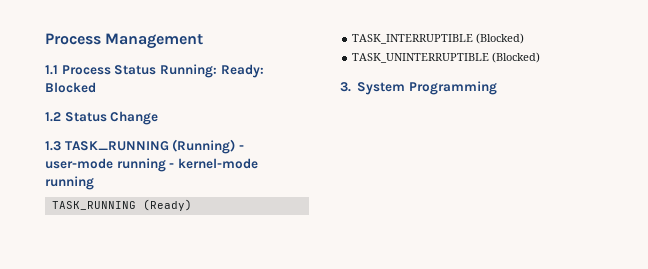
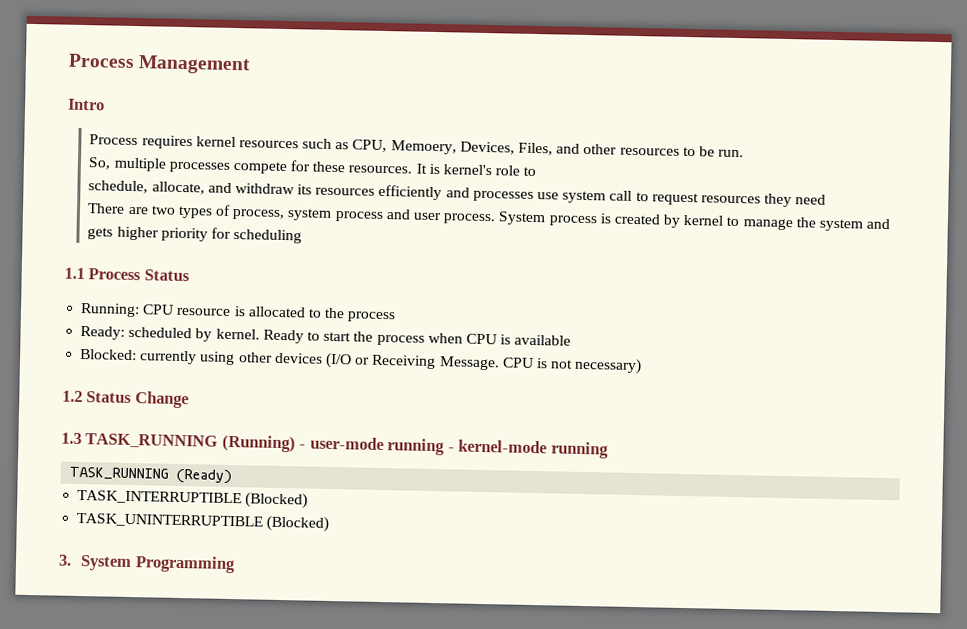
[45,64,264,78] [45,82,96,93] 1.1 Process Status Running: Ready: Blocked -> [67,98,105,111] [89,134,745,158] [88,157,537,177] [88,180,827,208] [87,203,891,232] [87,226,303,244] [64,267,190,282] [80,302,397,323] [80,325,572,346] [80,348,643,375] Intro // Process requires kernel resources such as CPU, Memoery, Devices, Files, and other resources to be run. // So, multiple processes compete for these resources. It is kernel's role to // schedule, allocate, and withdraw its resources efficiently and processes use system call to request resources they need // There are two types of process, system process and user process. System process is created by kernel to manage the system and gets higher priority for scheduling // 1.1 Process Status // Running: CPU resource is allocated to the process // Ready: scheduled by kernel. Ready to start the process when CPU is available // Blocked: currently using other devices (I/O or Receiving Message. CPU is not necessary)

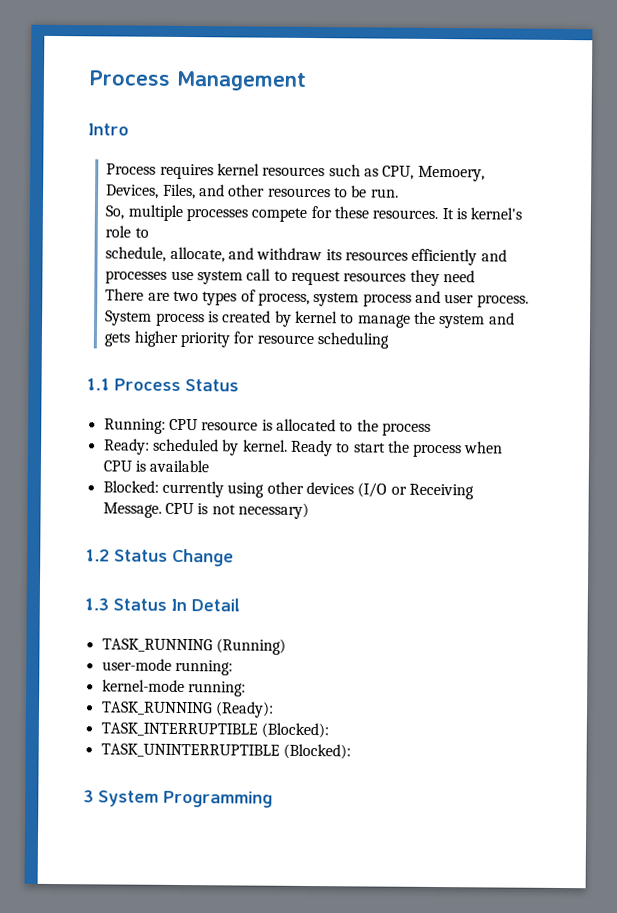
(231, 233) none -> [256,334,314,345] resource
(82, 438) none -> [113,598,240,612] Status In Detail //
[299,436,609,459] [69,466,233,485] - user-mode running - kernel-mode running // TASK_RUNNING (Ready) -> [101,658,233,676] [101,679,246,697] [100,701,274,718] // user-mode running: // kernel-mode running: // TASK_RUNNING (Ready):
[245,492,309,509] (Blocked) -> [260,722,329,739] (Blocked):
[266,515,330,532] [58,554,72,566] (Blocked) // 3. -> [282,743,351,760] [83,790,94,803] (Blocked): // 3

